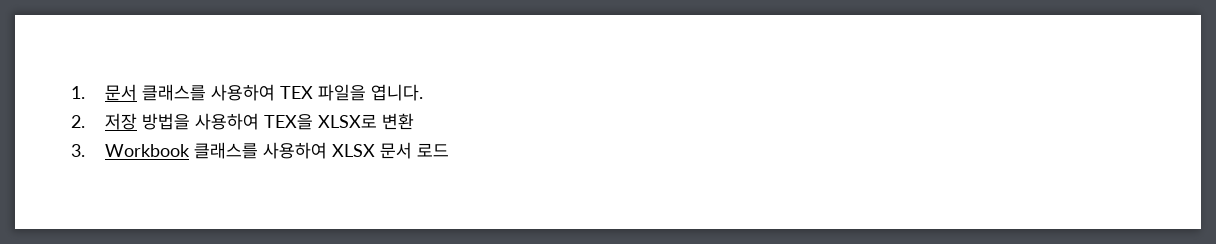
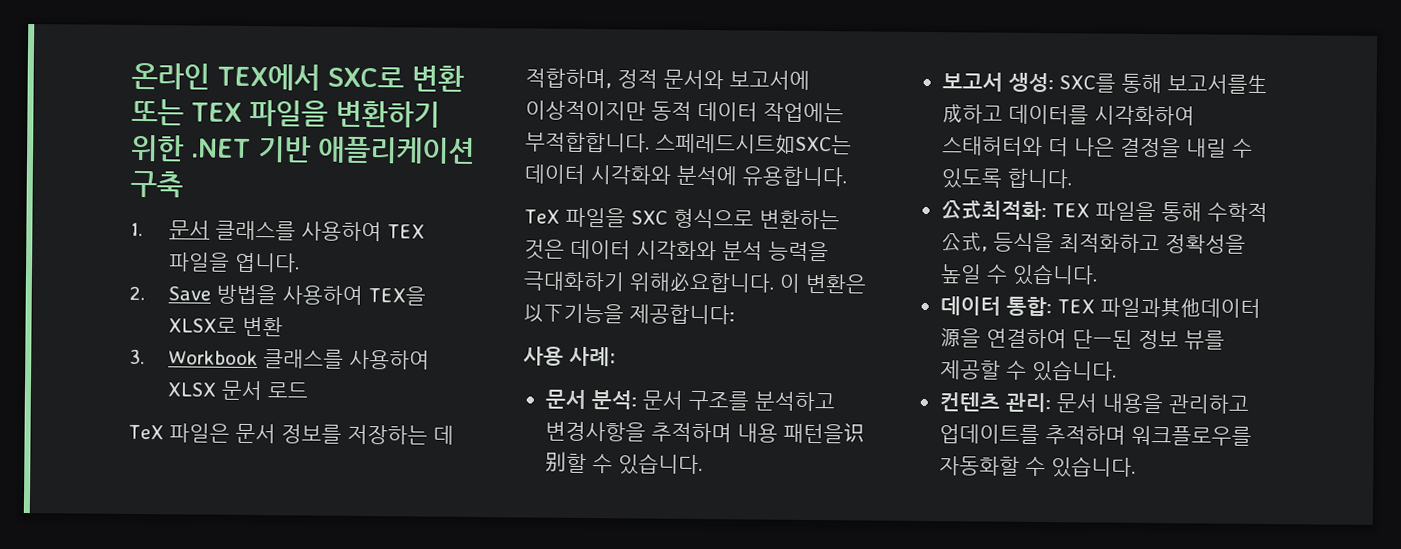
(71, 92) none -> [131,62,465,92] [131,98,440,128] [130,134,475,164] [130,170,183,198] 온라인 TEX에서 SXC로 변환 또는 TEX 파일을 변환하기 위한 .NET 기반 애플리케이션 구축 //
[105,113,138,130] 저장 -> [167,286,211,301] Save
(450, 150) none -> [128,423,454,445] [525,68,810,90] [525,100,844,123] [525,132,852,155] [524,164,847,187] [524,207,840,230] [524,239,829,262] [523,271,867,294] [523,303,735,325] [523,346,616,367] [544,389,835,412] [544,421,865,444] [544,451,703,476] [941,72,1268,94] [941,104,1195,126] [941,136,1253,158] [940,168,1072,189] [940,200,1268,223] [940,232,1246,254] [939,263,1098,286] [939,296,1261,318] [939,328,1225,350] [939,359,1117,382] [938,392,1249,414] [938,424,1252,446] [938,456,1136,478] // TeX 파일은 문서 정보를 저장하는 데 적합하며, 정적 문서와 보고서에 이상적이지만 동적 데이터 작업에는 부적합합니다. 스페레드시트如SXC는 데이터 시각화와 분석에 유용합니다. // TeX 파일을 SXC 형식으로 변환하는 것은 데이터 시각화와 분석 능력을 극대화하기 위해必요합니다. 이 변환은以下기능을 제공합니다: // 사용 사례: // 문서 분석: 문서 구조를 분석하고 변경사항을 추적하며 내용 패턴을识别할 수 있습니다. // 보고서 생성: SXC를 통해 보고서를生成하고 데이터를 시각화하여 스태허터와 더 나은 결정을 내릴 수 있도록 합니다. // 公式최적화: TEX 파일을 통해 수학적公式, 등식을 최적화하고 정확성을 높일 수 있습니다. // 데이터 통합: TEX 파일과其他데이터源을 연결하여 단一된 정보 뷰를 제공할 수 있습니다. // 컨텐츠 관리: 문서 내용을 관리하고 업데이트를 추적하며 워크플로우를 자동화할 수 있습니다.

